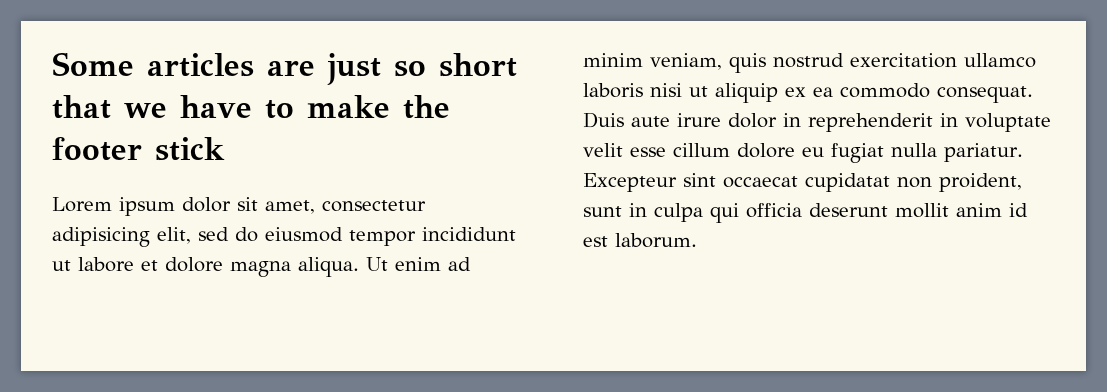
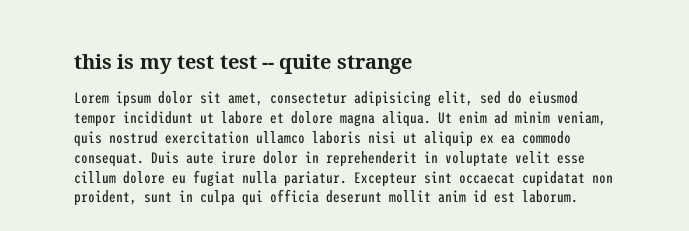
[52,52,517,85] [52,95,450,119] [52,137,225,161] Some articles are just so short that we have to make the footer stick -> [74,54,412,74] this is my test test -- quite strange

